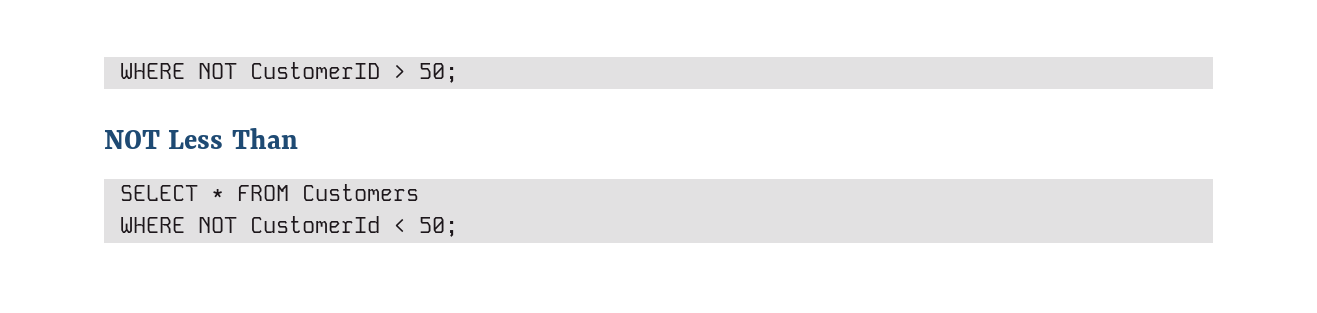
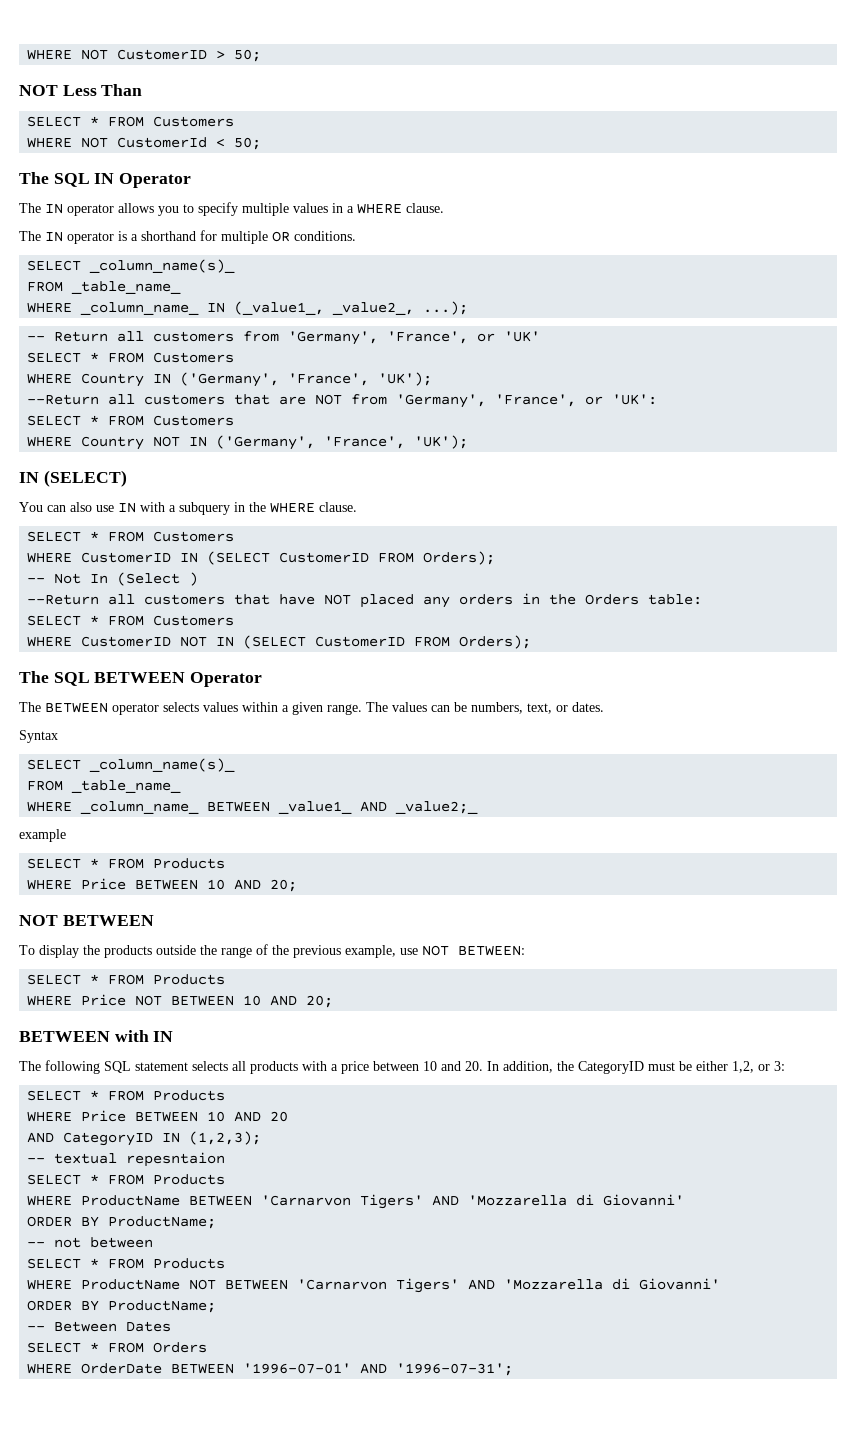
(458, 227) none -> [19,172,192,188] [19,202,444,216] [19,230,356,244] [27,259,236,273] [27,281,182,294] [27,301,469,315] [27,331,541,345] [27,352,235,363] [27,372,433,387] [27,394,658,408] [27,415,235,426] [27,435,469,450] [19,470,127,487] [19,502,357,515] [27,531,235,542] [27,551,496,565] [27,572,199,586] [27,593,703,608] [27,615,235,626] [27,635,532,649] [19,671,263,687] [19,702,604,715] [19,730,58,743] [27,758,236,772] [27,780,182,793] [27,801,479,814] [19,829,66,842] [27,858,226,869] [27,878,298,892] [19,915,154,926] [19,944,525,958] [27,974,226,985] [27,994,334,1008] [19,1030,174,1042] [19,1060,785,1074] [27,1090,226,1101] [27,1110,289,1122] [27,1131,262,1146] [27,1152,226,1167] [27,1174,226,1185] [27,1194,685,1209] [27,1216,217,1229] [27,1237,154,1248] [27,1258,226,1269] [27,1278,721,1293] [27,1300,217,1313] [27,1321,172,1332] [27,1342,208,1353] [27,1363,514,1376] // The SQL IN Operator // The IN operator allows you to specify multiple values in a WHERE clause. // The IN operator is a shorthand for multiple OR conditions. // SELECT _column_name(s)_ // FROM _table_name_ // WHERE _column_name_ IN (_value1_, _value2_, ...); // -- Return all customers from 'Germany', 'France', or 'UK' // SELECT * FROM Customers // WHERE Country IN ('Germany', 'France', 'UK'); // --Return all customers that are NOT from 'Germany', 'France', or 'UK': // SELECT * FROM Customers // WHERE Country NOT IN ('Germany', 'France', 'UK'); // IN (SELECT) // You can also use IN with a subquery in the WHERE clause. // SELECT * FROM Customers // WHERE CustomerID IN (SELECT CustomerID FROM Orders); // -- Not In (Select ) // --Return all customers that have NOT placed any orders in the Orders table: // SELECT * FROM Customers // WHERE CustomerID NOT IN (SELECT CustomerID FROM Orders); // The SQL BETWEEN Operator // The BETWEEN operator selects values within a given range. The values can be numbers, text, or dates. // Syntax // SELECT _column_name(s)_ // FROM _table_name_ // WHERE _column_name_ BETWEEN _value1_ AND _value2;_ // example // SELECT * FROM Products // WHERE Price BETWEEN 10 AND 20; // NOT BETWEEN // To display the products outside the range of the previous example, use NOT BETWEEN: // SELECT * FROM Products // WHERE Price NOT BETWEEN 10 AND 20; // BETWEEN with IN // The following SQL statement selects all products with a price between 10 and 20. In addition, the CategoryID must be either 1,2, or 3: // SELECT * FROM Products // WHERE Price BETWEEN 10 AND 20 // AND CategoryID IN (1,2,3); // -- textual repesntaion // SELECT * FROM Products // WHERE ProductName BETWEEN 'Carnarvon Tigers' AND 'Mozzarella di Giovanni' // ORDER BY ProductName; // -- not between // SELECT * FROM Products // WHERE ProductName NOT BETWEEN 'Carnarvon Tigers' AND 'Mozzarella di Giovanni' // ORDER BY ProductName; // -- Between Dates // SELECT * FROM Orders // WHERE OrderDate BETWEEN '1996-07-01' AND '1996-07-31';

